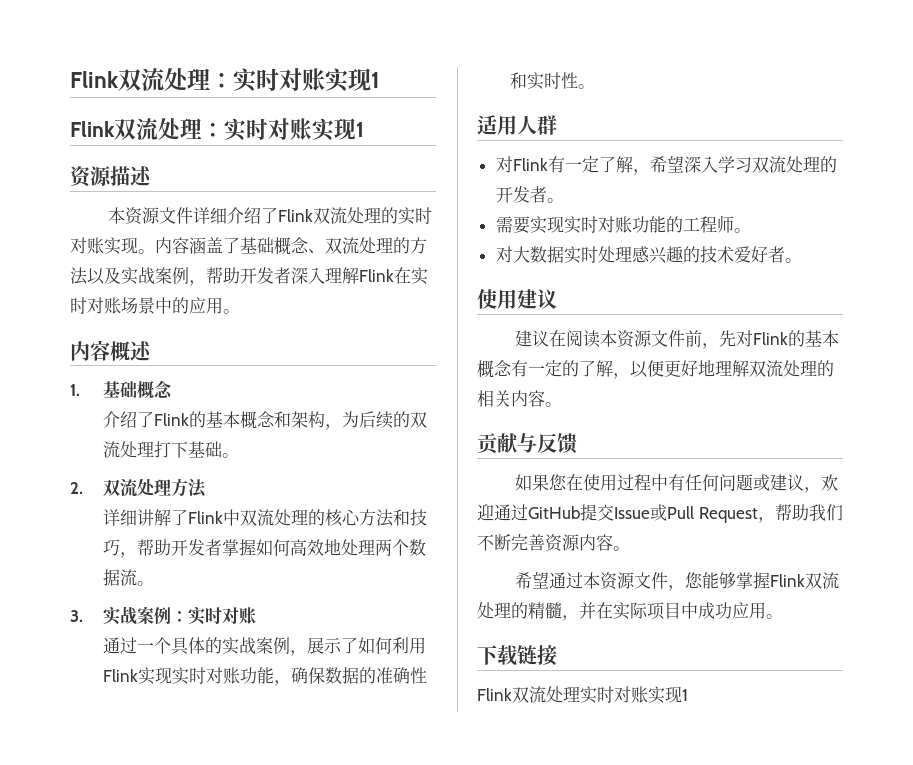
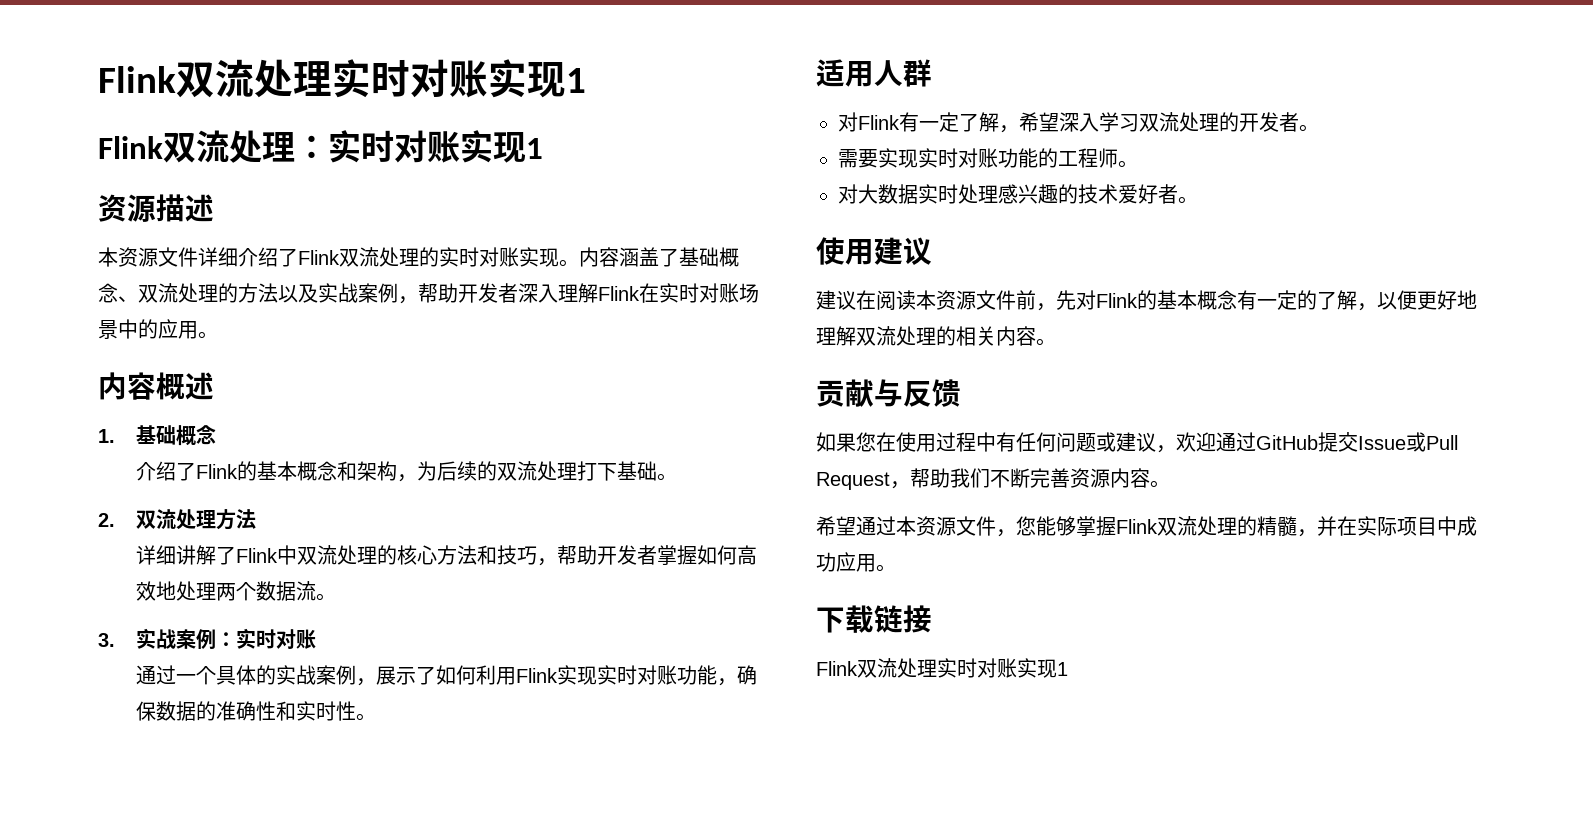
[70,68,233,91] Flink双流处理： -> [98,59,332,98] Flink双流处理

